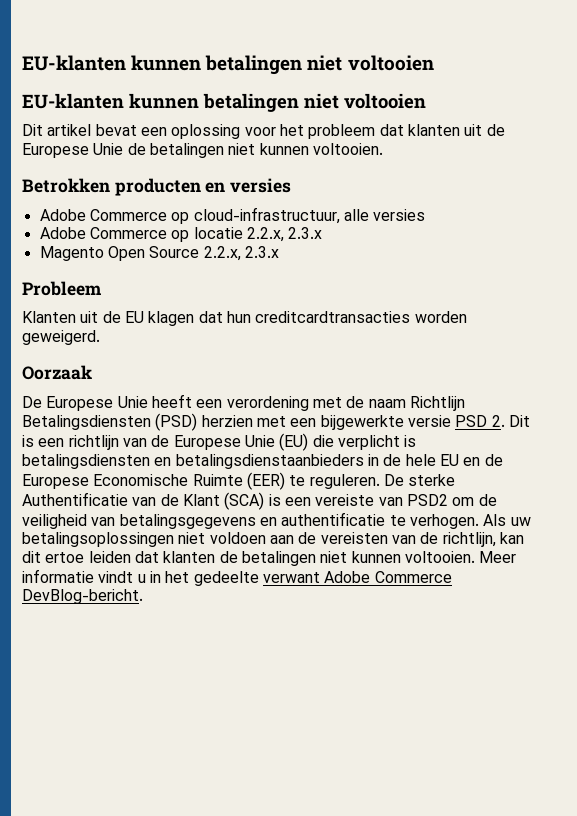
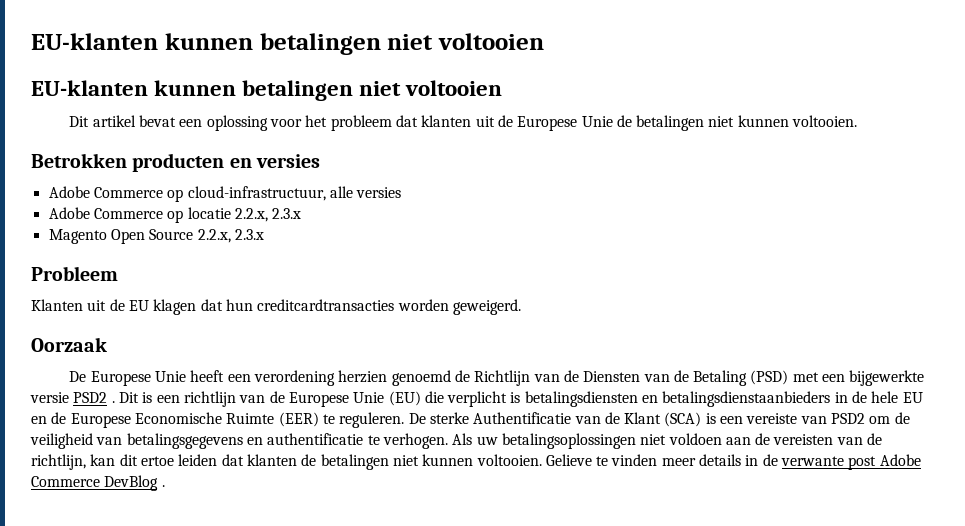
[312,396,465,411] [22,413,253,431] met de naam Richtlijn Betalingsdiensten (PSD) herzien -> [338,370,789,386] herzien genoemd de Richtlijn van de Diensten van de Betaling (PSD)
[455,415,505,427] PSD 2. -> [73,392,115,403] PSD2 .
[479,551,517,563] [22,569,452,586] [22,589,143,604] Meer informatie vindt u in het gedeelte verwant Adobe Commerce DevBlog-bericht. -> [545,454,921,470] [31,475,165,491] Gelieve te vinden meer details in de verwante post Adobe Commerce DevBlog .

